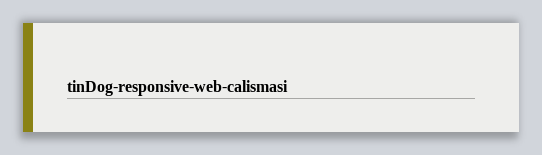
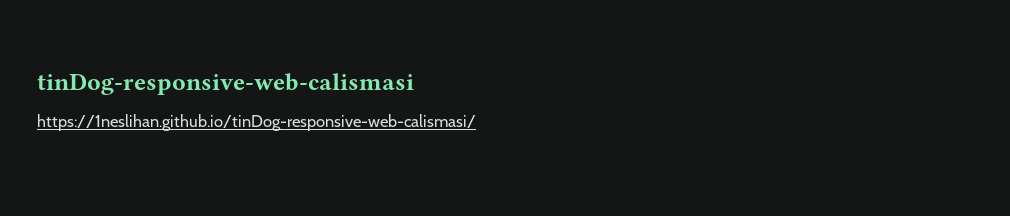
(288, 88) none -> [37,114,476,131] // https://1neslihan.github.io/tinDog-responsive-web-calismasi/

